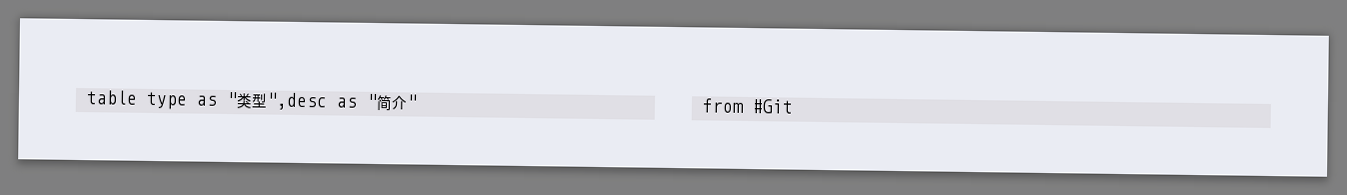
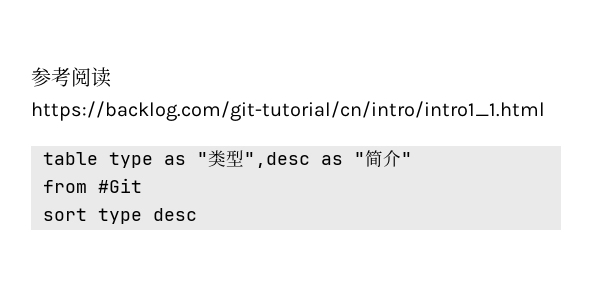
(86, 97) none -> [31,67,111,88] [31,101,545,121] 参考阅读https://backlog.com/git-tutorial/cn/intro/intro1_1.html //
(794, 106) none -> [43,208,197,224] // sort type desc

